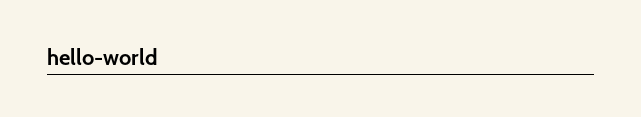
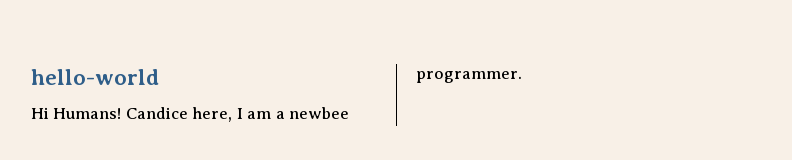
(158, 56) none -> [31,107,350,122] [416,71,522,83] // Hi Humans! Candice here, I am a newbee programmer.

